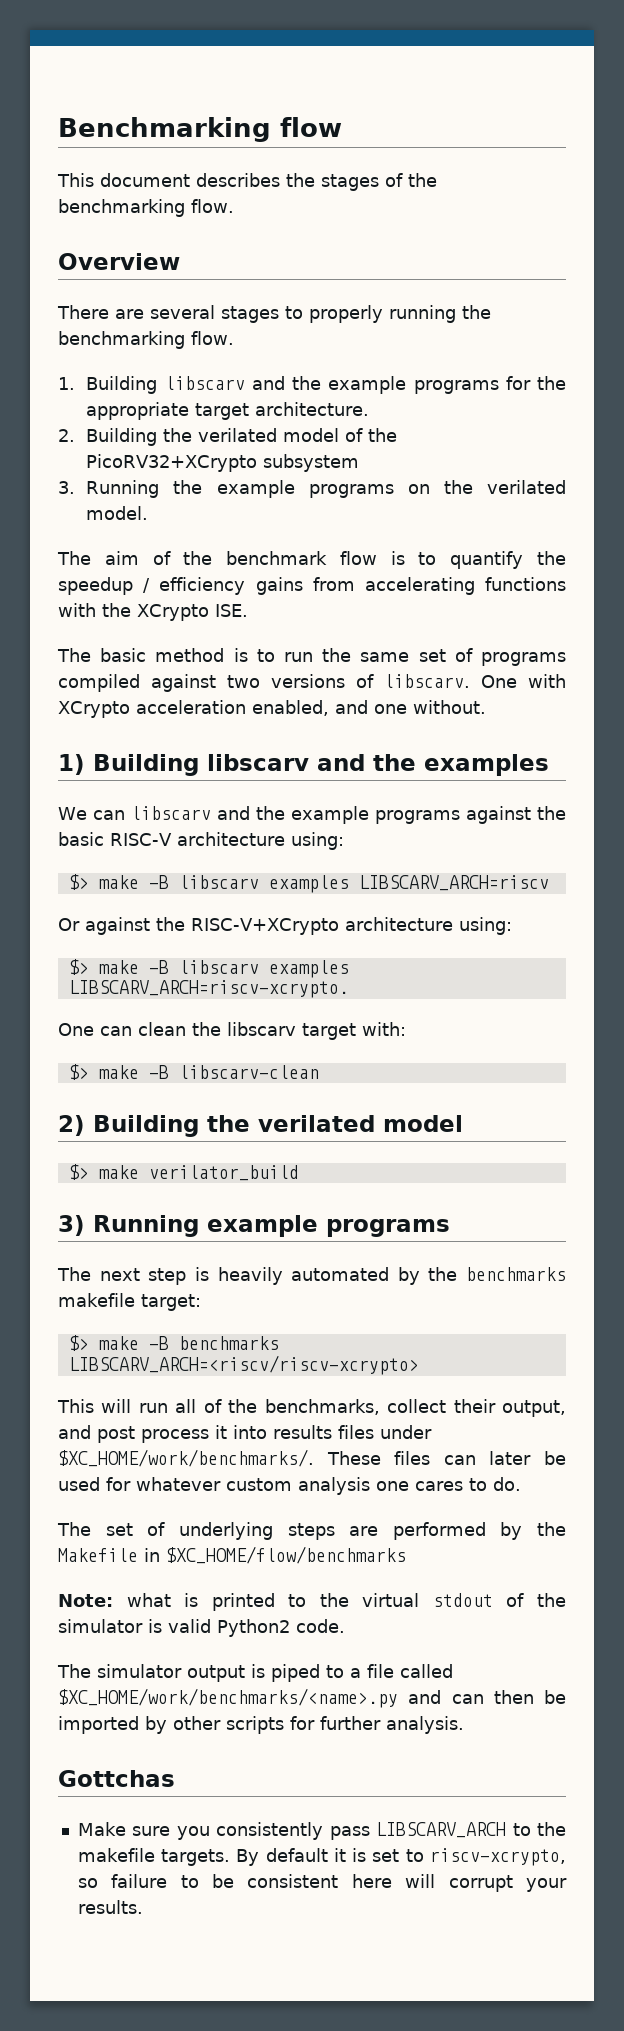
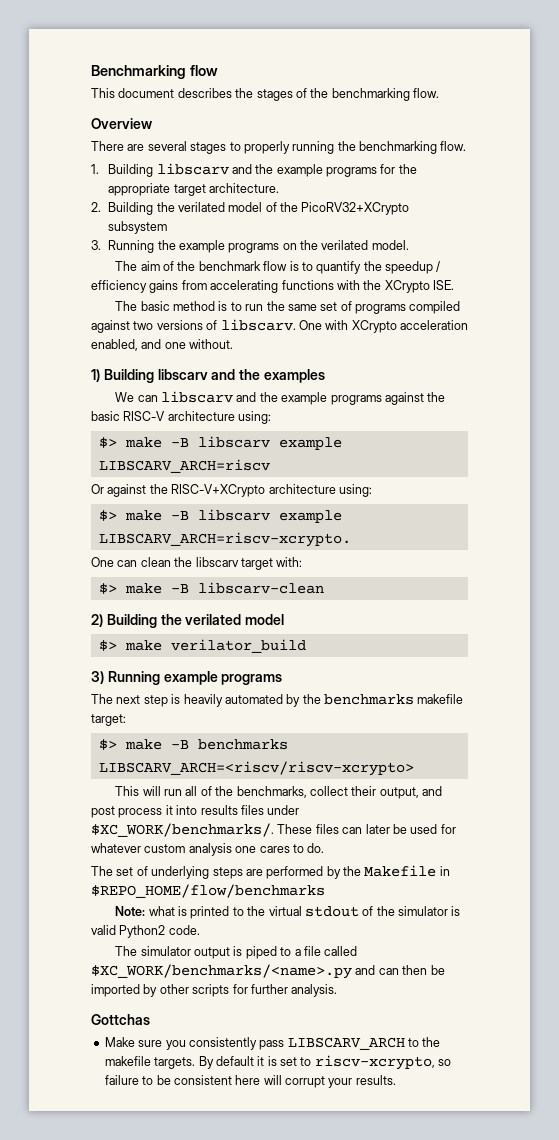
[268,875,349,893] examples -> [278,437,342,450] example
[268,960,349,978] examples -> [278,510,342,523] example
[58,1449,314,1467] $XC_HOME/work/benchmarks/. -> [91,823,274,837] $XC_WORK/benchmarks/.
[166,1546,406,1564] $XC_HOME/flow/benchmarks -> [91,884,325,898] $REPO_HOME/flow/benchmarks
[58,1688,398,1708] $XC_HOME/work/benchmarks/<name>.py -> [91,964,352,979] $XC_WORK/benchmarks/<name>.py

